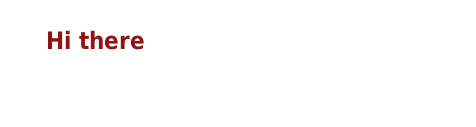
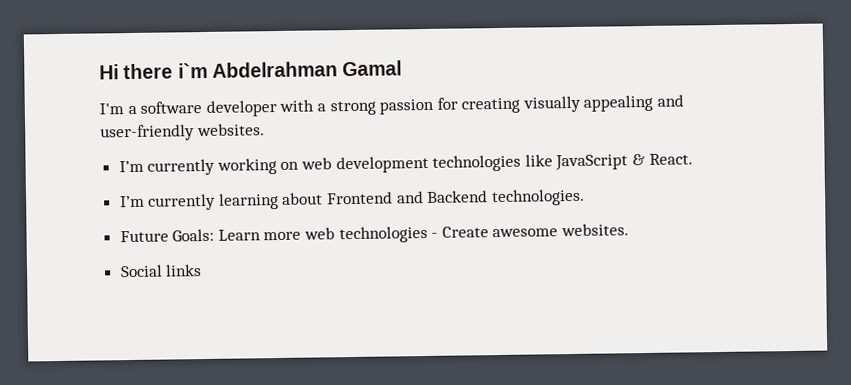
(145, 40) none -> [177,60,403,79] [99,94,685,117] [100,123,265,142] [118,153,693,176] [119,188,585,211] [119,223,630,244] [119,264,203,278] i`m Abdelrahman Gamal // I'm a software developer with a strong passion for creating visually appealing and user-friendly websites. // I’m currently working on web development technologies like JavaScript & React. // I’m currently learning about Frontend and Backend technologies. // Future Goals: Learn more web technologies - Create awesome websites. // Social links

